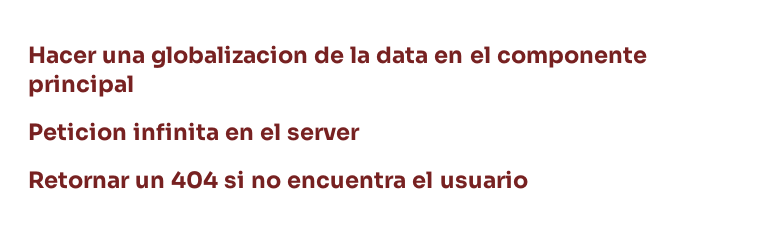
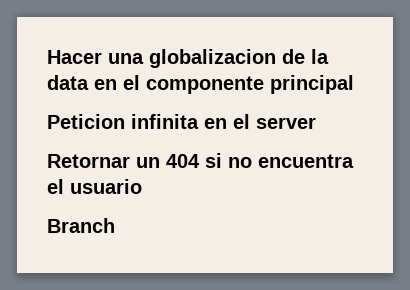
(528, 179) none -> [47,218,115,233] // Branch

